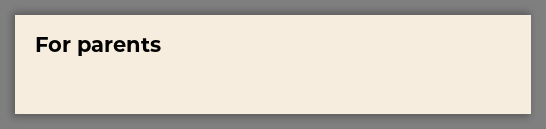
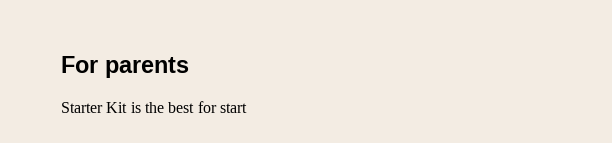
(161, 47) none -> [61,101,247,113] // Starter Kit is the best for start

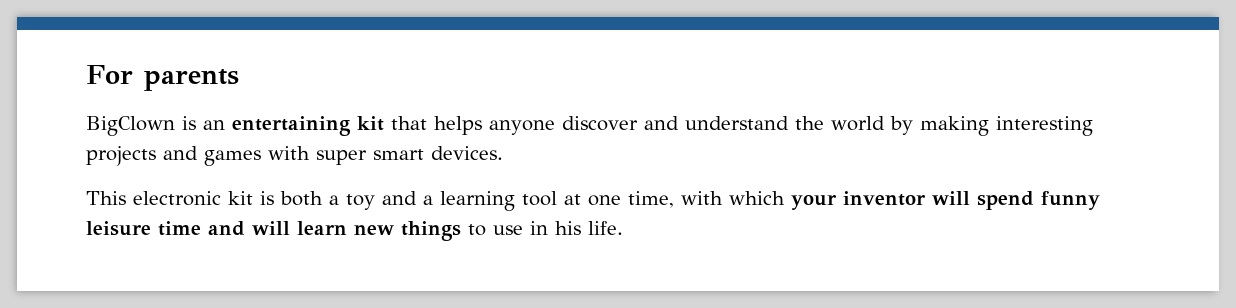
[61,101,247,113] Starter Kit is the best for start -> [86,116,1093,136] [86,146,503,166] [86,191,1100,211] [86,221,623,241] BigClown is an entertaining kit that helps anyone discover and understand the world by making interesting projects and games with super smart devices. // This electronic kit is both a toy and a learning tool at one time, with which your inventor will spend funny leisure time and will learn new things to use in his life.

